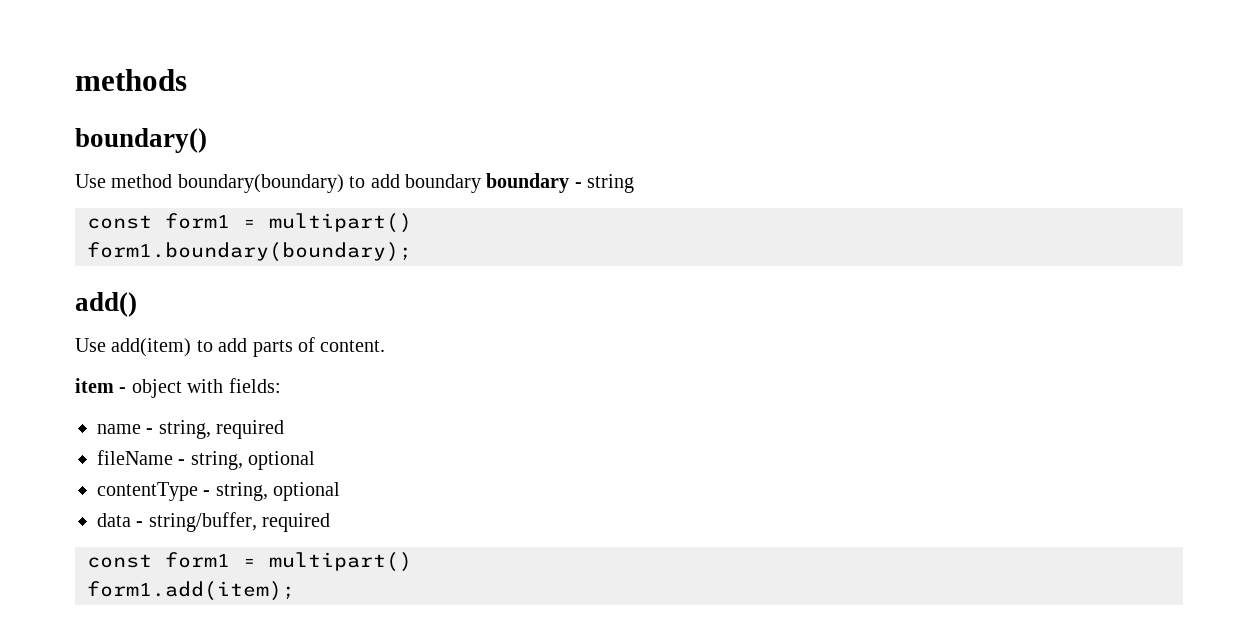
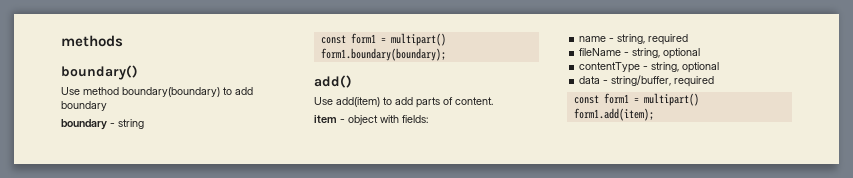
(481, 183) none -> (107, 106) //

